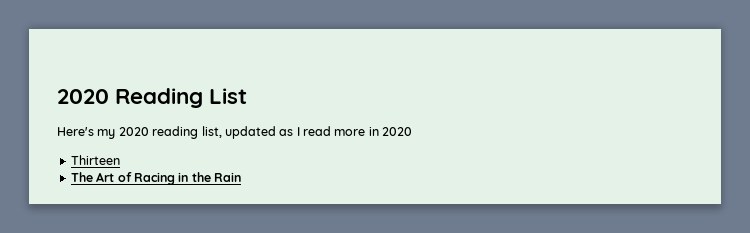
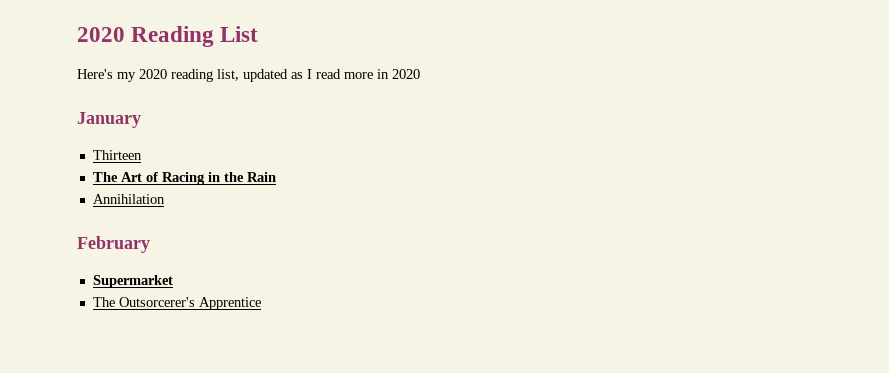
(413, 131) none -> [77,112,141,128] // January
(241, 177) none -> [92,194,165,204] [77,236,150,253] [92,275,173,288] [92,297,261,310] // Annihilation // February // Supermarket // The Outsorcerer's Apprentice

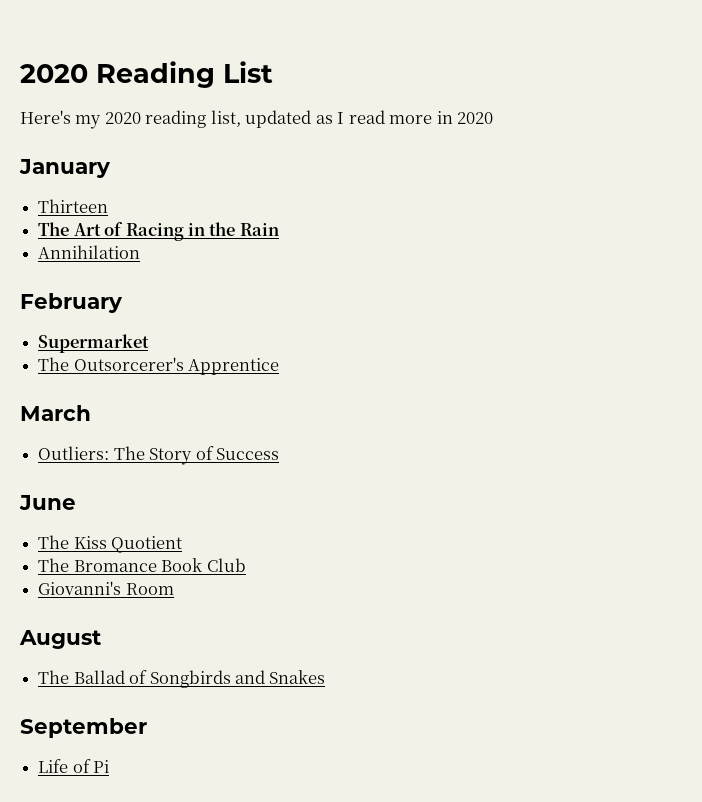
(261, 303) none -> [20,405,91,421] [38,446,279,465] [19,495,76,510] [38,535,183,553] [38,558,246,572] [38,581,174,595] [19,630,101,649] [38,670,326,688] [20,718,147,738] [38,759,110,773] // March // Outliers: The Story of Success // June // The Kiss Quotient // The Bromance Book Club // Giovanni's Room // August // The Ballad of Songbirds and Snakes // September // Life of Pi

